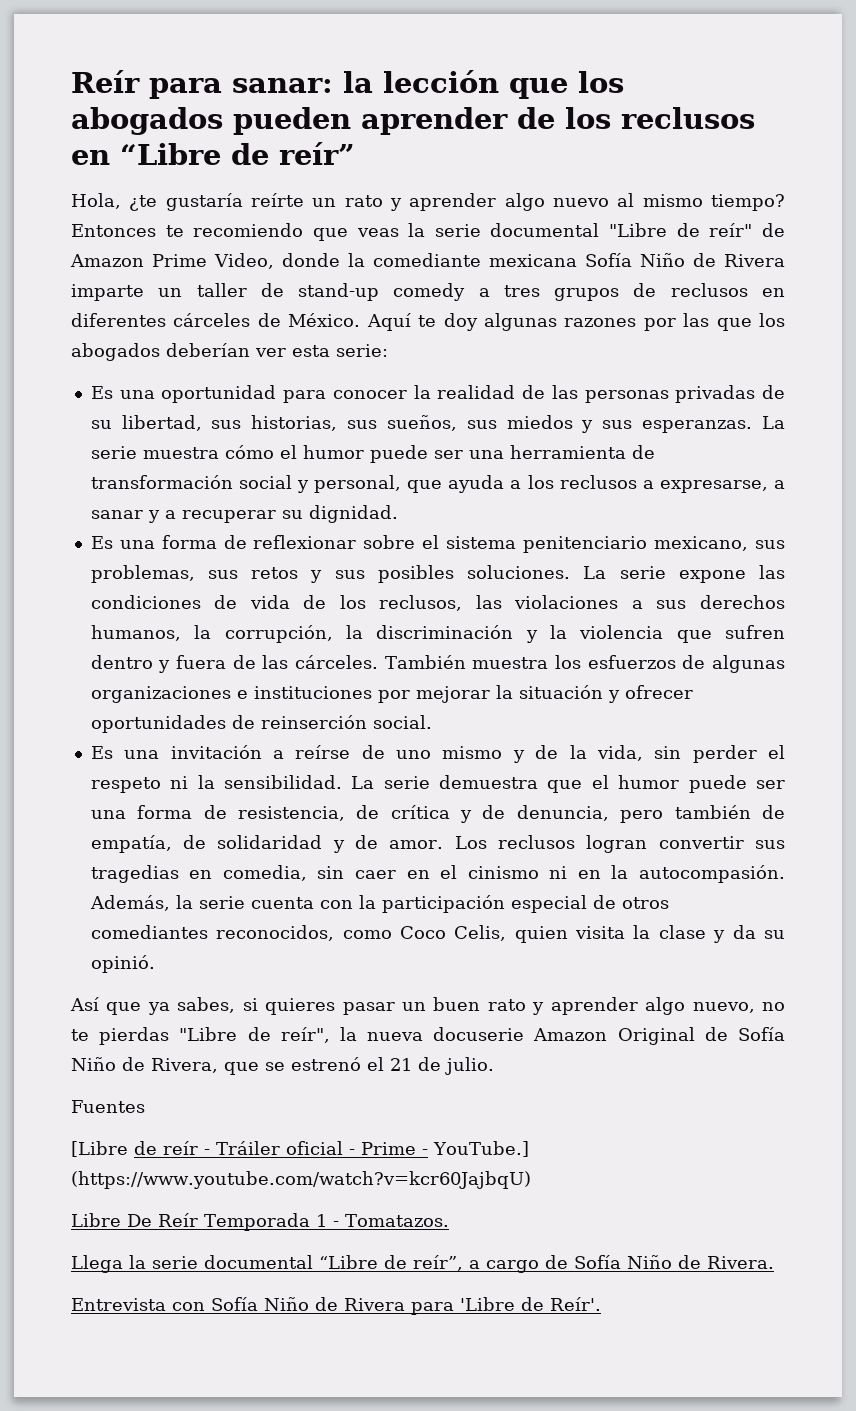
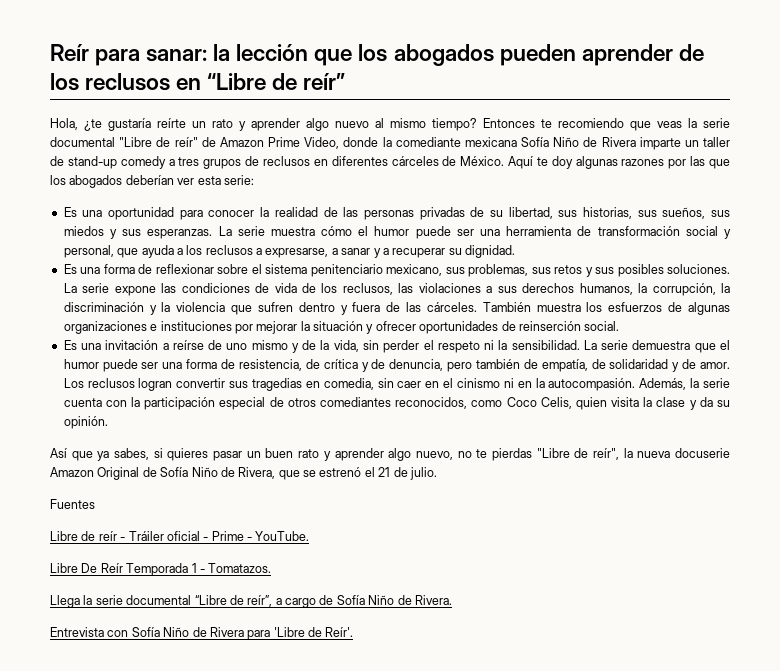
[90,955,155,973] opinió. -> [63,416,108,429] opinión.
[71,1141,128,1157] [Libre -> [50,531,78,541] Libre
[433,1141,529,1157] [71,1171,531,1189] YouTube.] (https://www.youtube.com/watch?v=kcr60JajbqU) -> [255,531,310,541] YouTube.

